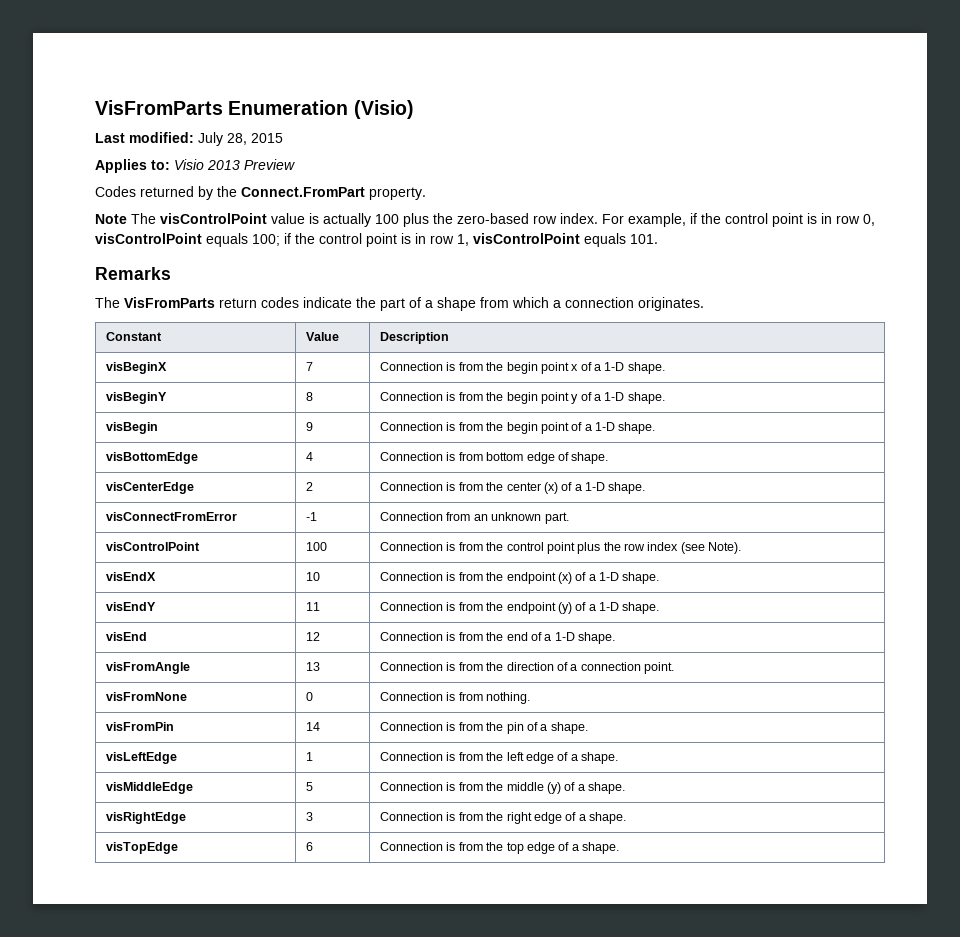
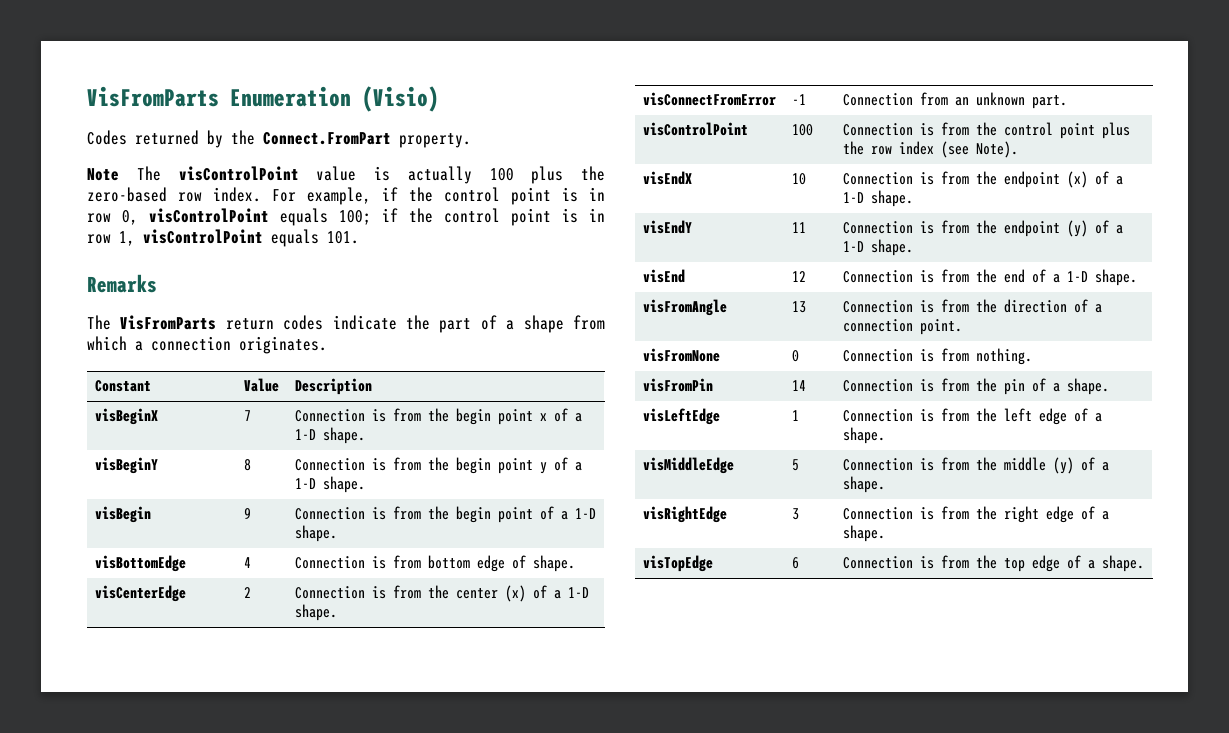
[95,132,283,146] [95,159,295,173] // Last modified: July 28, 2015 // Applies to: Visio 2013 Preview -> (439, 99) none

